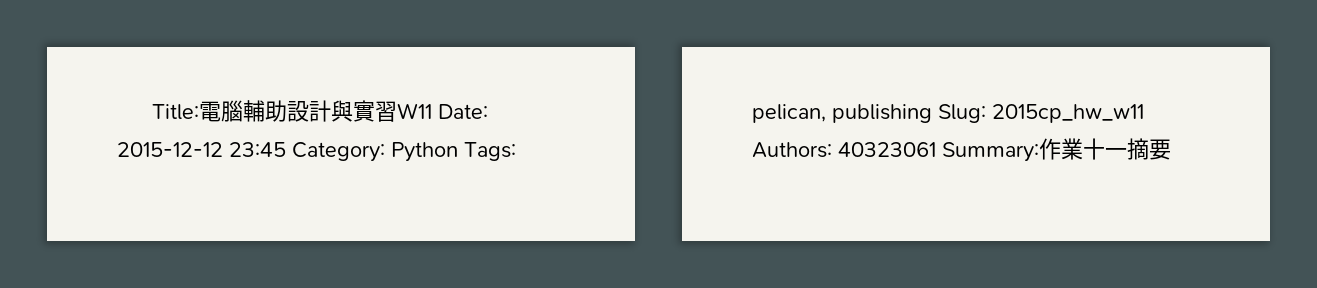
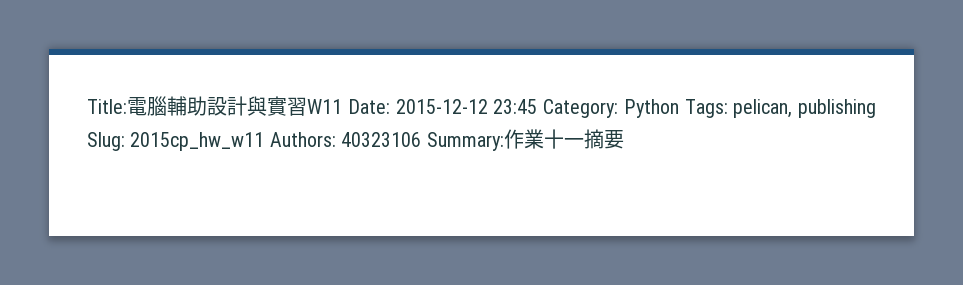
[838,142,936,157] 40323061 -> [341,132,422,147] 40323106

